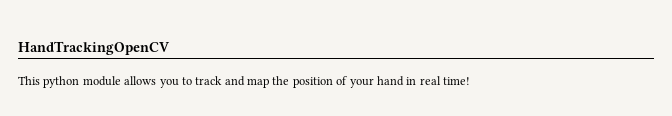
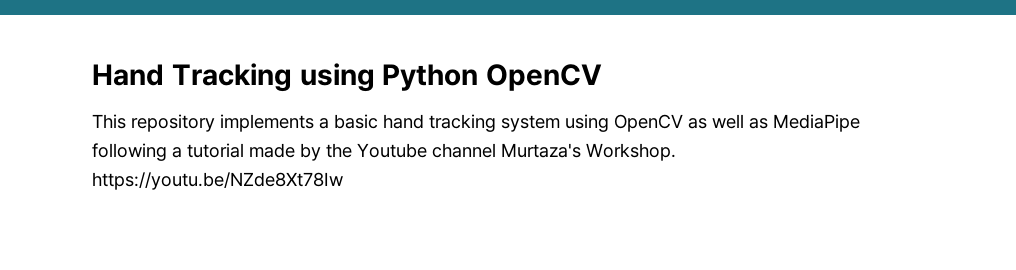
[18,41,170,55] [18,76,470,88] HandTrackingOpenCV // This python module allows you to track and map the position of your hand in real time! -> [92,63,603,92] [92,114,860,132] [92,143,676,161] [92,172,343,190] Hand Tracking using Python OpenCV // This repository implements a basic hand tracking system using OpenCV as well as MediaPipe following a tutorial made by the Youtube channel Murtaza's Workshop. https://youtu.be/NZde8Xt78Iw

